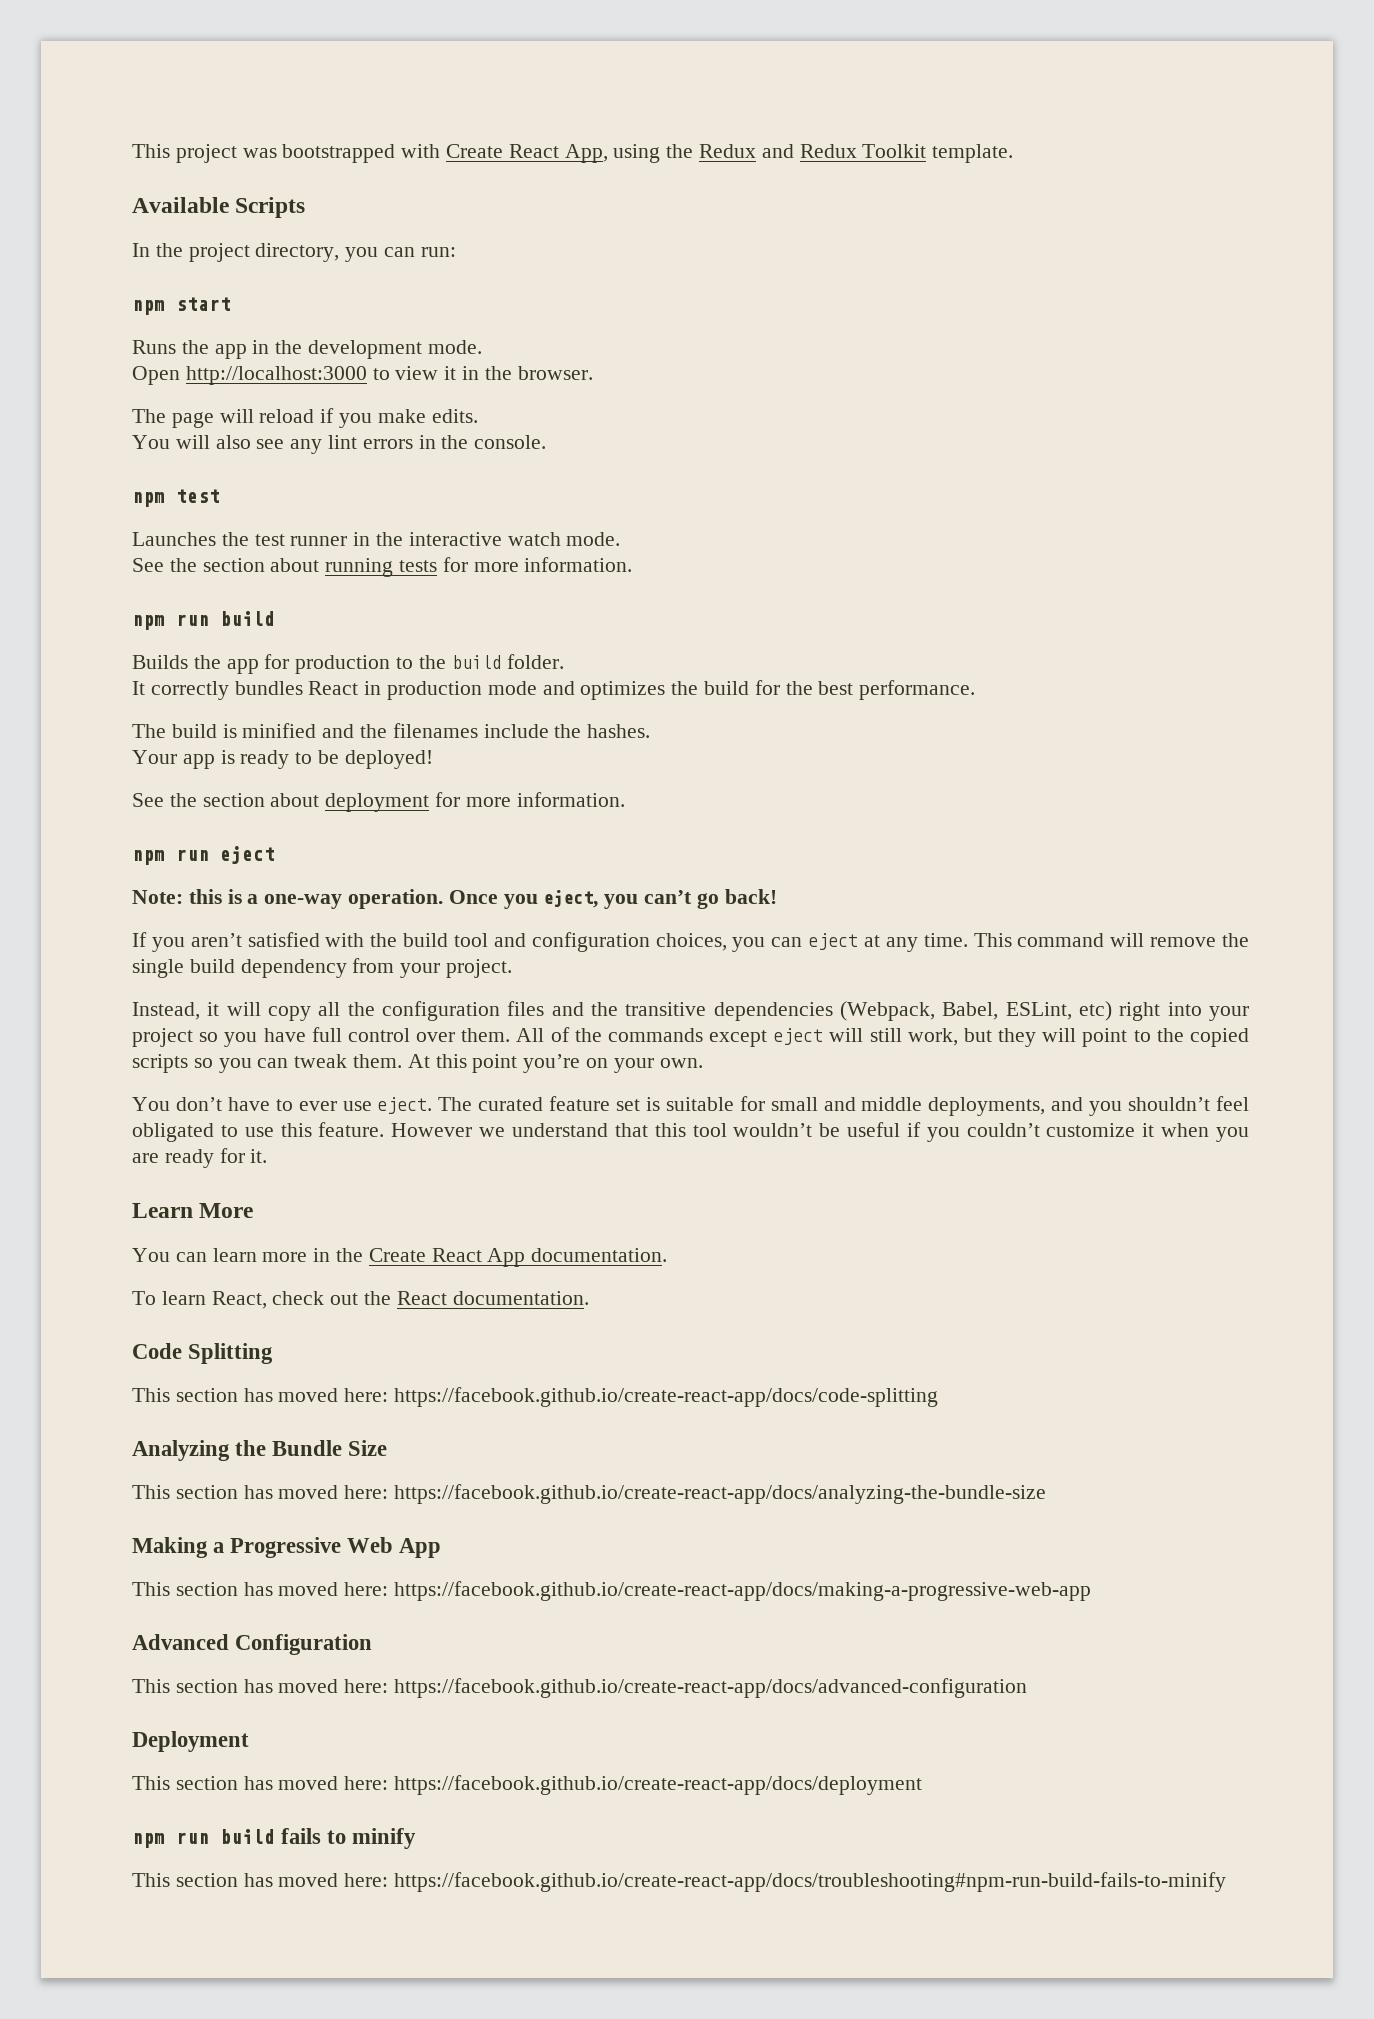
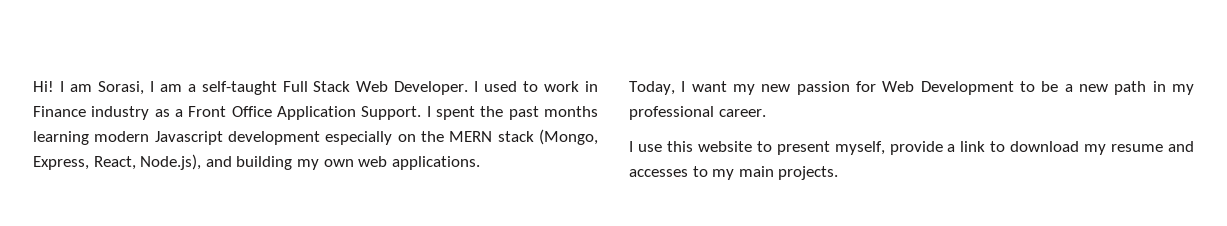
[132,144,1014,163] [132,197,306,218] [132,243,456,262] [132,297,231,315] [132,340,482,359] [132,366,593,385] [132,408,478,428] [132,435,547,454] [132,489,220,507] [132,532,621,546] [132,557,633,577] [132,611,275,630] [132,654,565,674] [132,680,976,700] [132,723,651,738] [132,750,433,769] [132,792,625,812] [132,846,275,865] [132,889,777,909] [132,932,1250,952] [132,958,513,978] [132,1001,1249,1021] [132,1027,1249,1047] [132,1054,703,1073] [132,1096,1250,1116] [132,1122,1250,1142] [132,1148,268,1168] [132,1203,254,1218] [132,1248,668,1267] [132,1291,589,1309] [132,1343,274,1364] [132,1387,939,1407] [132,1440,388,1461] [132,1484,1047,1504] [132,1537,442,1558] [132,1581,1092,1601] [132,1634,373,1655] [132,1678,1028,1698] [132,1731,249,1752] [132,1775,923,1795] [132,1828,417,1849] [132,1872,1227,1892] This project was bootstrapped with Create React App, using the Redux and Redux Toolkit template. // Available Scripts // In the project directory, you can run: // npm start // Runs the app in the development mode. // Open http://localhost:3000 to view it in the browser. // The page will reload if you make edits. // You will also see any lint errors in the console. // npm test // Launches the test runner in the interactive watch mode. // See the section about running tests for more information. // npm run build // Builds the app for production to the build folder. // It correctly bundles React in production mode and optimizes the build for the best performance. // The build is minified and the filenames include the hashes. // Your app is ready to be deployed! // See the section about deployment for more information. // npm run eject // Note: this is a one-way operation. Once you eject, you can’t go back! // If you aren’t satisfied with the build tool and configuration choices, you can eject at any time. This command will remove the single build dependency from your project. // Instead, it will copy all the configuration files and the transitive dependencies (Webpack, Babel, ESLint, etc) right into your project so you have full control over them. All of the commands except eject will still work, but they will point to the copied scripts so you can tweak them. At this point you’re on your own. // You don’t have to ever use eject. The curated feature set is suitable for small and middle deployments, and you shouldn’t feel obligated to use this feature. However we understand that this tool wouldn’t be useful if you couldn’t customize it when you are ready for it. // Learn More // You can learn more in the Create React App documentation. // To learn React, check out the React documentation. // Code Splitting // This section has moved here: https://facebook.github.io/create-react-app/docs/code-splitting // Analyzing the Bundle Size // This section has moved here: https://facebook.github.io/create-react-app/docs/analyzing-the-bundle-size // Making a Progressive Web App // This section has moved here: https://facebook.github.io/create-react-app/docs/making-a-progressive-web-app // Advanced Configuration // This section has moved here: https://facebook.github.io/create-react-app/docs/advanced-configuration // Deployment // This section has moved here: https://facebook.github.io/create-react-app/docs/deployment // npm run build fails to minify // This section has moved here: https://facebook.github.io/create-react-app/docs/troubleshooting#npm-run-build-fails-to-minify -> [33,81,598,95] [33,106,598,120] [33,129,598,145] [33,154,480,170] [629,81,1194,95] [629,106,766,120] [629,141,1194,155] [629,166,839,180] Hi! I am Sorasi, I am a self-taught Full Stack Web Developer. I used to work in Finance industry as a Front Office Application Support. I spent the past months learning modern Javascript development especially on the MERN stack (Mongo, Express, React, Node.js), and building my own web applications. // Today, I want my new passion for Web Development to be a new path in my professional career. // I use this website to present myself, provide a link to download my resume and accesses to my main projects.

